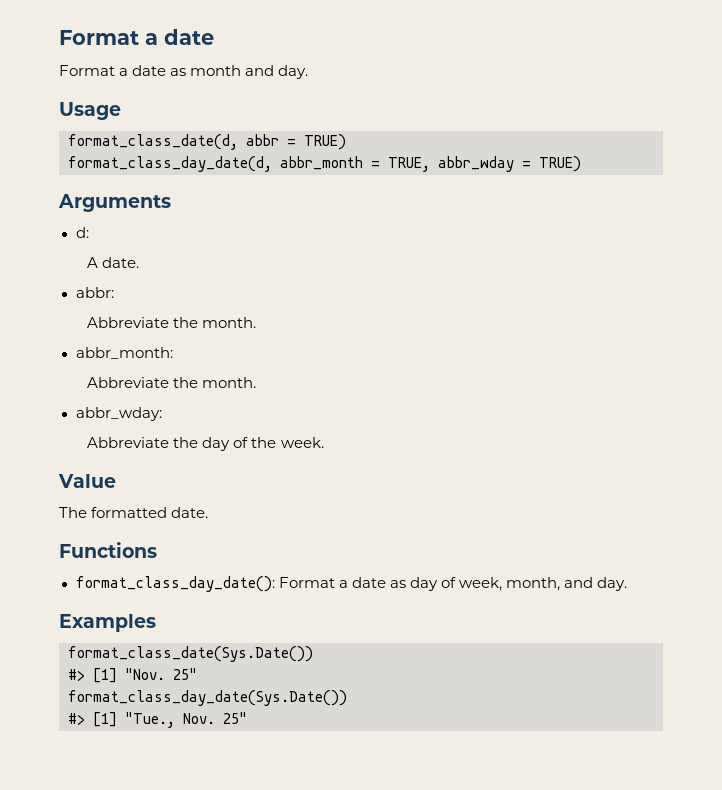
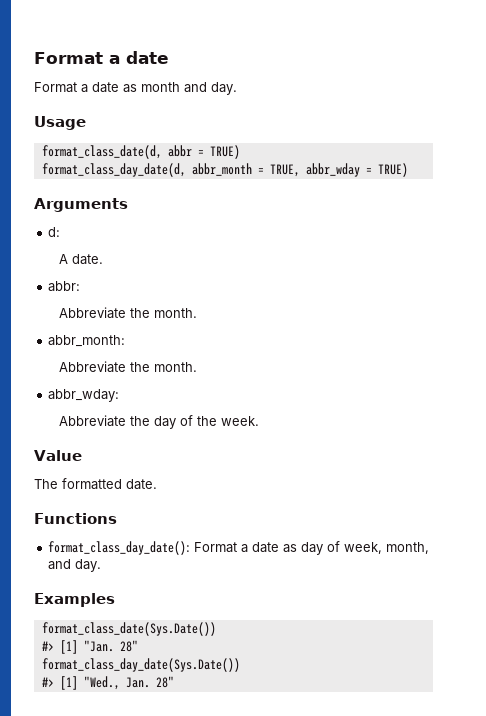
[125,668,197,680] "Nov. 25" -> [83,640,138,652] "Jan. 28"
[125,712,247,728] "Tue., Nov. 25" -> [83,676,174,690] "Wed., Jan. 28"

